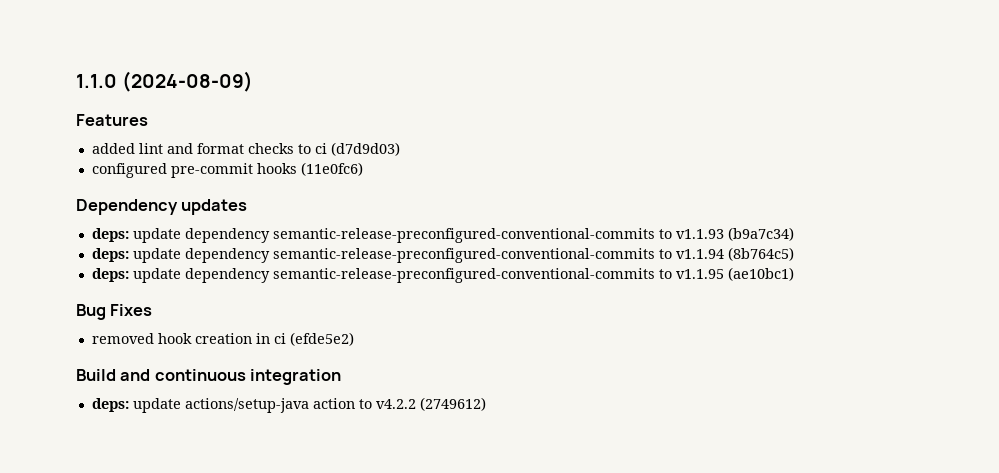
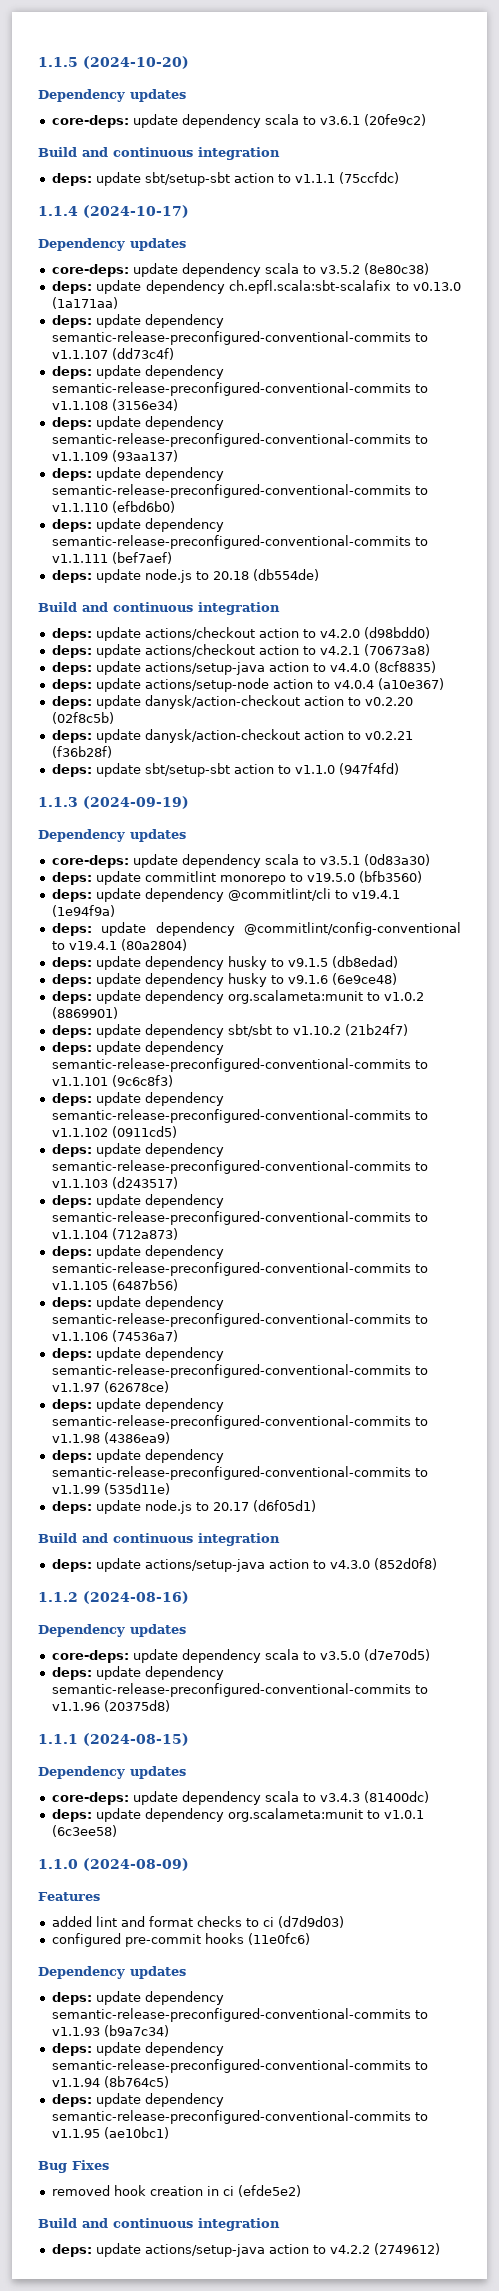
(76, 81) none -> [38,56,189,69] [38,89,186,102] [51,114,426,128] [38,147,280,160] [51,172,399,186] [38,205,189,218] [38,238,186,251] [51,263,429,277] [51,280,461,294] [51,297,118,309] [51,314,224,328] [51,331,428,345] [51,348,174,360] [51,365,224,379] [51,382,428,396] [51,399,178,411] [51,416,224,430] [51,433,428,447] [51,450,178,462] [51,467,224,481] [51,484,428,498] [51,501,175,513] [51,518,224,532] [51,535,428,549] [51,552,172,564] [51,569,319,583] [38,602,280,615] [51,627,430,641] [51,644,430,658] [51,661,436,675] [51,678,444,692] [51,695,413,709] [51,712,114,724] [51,729,413,743] [51,746,112,758] [51,763,399,777] [38,796,189,809] [38,829,186,842] [51,854,430,868] [51,871,422,885] [51,888,400,902] [51,905,115,917] [51,922,461,936] [51,939,187,951] [51,956,398,970] [51,973,397,987] [51,990,424,1004] [51,1007,118,1019] [51,1024,408,1038] [51,1041,224,1055] [51,1058,428,1072] [51,1075,173,1087] [51,1092,224,1106] [51,1109,428,1123] [51,1126,177,1138] [51,1143,224,1157] [51,1160,428,1174] [51,1177,178,1189] [51,1194,224,1208] [51,1211,428,1225] [51,1228,178,1240] [51,1245,224,1259] [51,1262,428,1276] [51,1279,178,1291] [51,1296,224,1310] [51,1313,428,1327] [51,1330,178,1342] [51,1347,224,1361] [51,1364,428,1378] [51,1381,169,1393] [51,1398,224,1412] [51,1415,428,1429] [51,1432,170,1444] [51,1449,224,1463] [51,1466,428,1480] [51,1483,170,1495] [51,1500,316,1514] [38,1533,280,1546] [51,1558,437,1572] [38,1591,189,1604] [38,1624,186,1637] [51,1649,430,1663] [51,1666,224,1680] [51,1683,428,1697] [51,1700,170,1712] [38,1733,189,1746] [38,1766,186,1779] [51,1791,429,1805] [51,1808,424,1822] [51,1825,117,1837] 1.1.5 (2024-10-20) // Dependency updates // core-deps: update dependency scala to v3.6.1 (20fe9c2) // Build and continuous integration // deps: update sbt/setup-sbt action to v1.1.1 (75ccfdc) // 1.1.4 (2024-10-17) // Dependency updates // core-deps: update dependency scala to v3.5.2 (8e80c38) // deps: update dependency ch.epfl.scala:sbt-scalafix to v0.13.0 (1a171aa) // deps: update dependency semantic-release-preconfigured-conventional-commits to v1.1.107 (dd73c4f) // deps: update dependency semantic-release-preconfigured-conventional-commits to v1.1.108 (3156e34) // deps: update dependency semantic-release-preconfigured-conventional-commits to v1.1.109 (93aa137) // deps: update dependency semantic-release-preconfigured-conventional-commits to v1.1.110 (efbd6b0) // deps: update dependency semantic-release-preconfigured-conventional-commits to v1.1.111 (bef7aef) // deps: update node.js to 20.18 (db554de) // Build and continuous integration // deps: update actions/checkout action to v4.2.0 (d98bdd0) // deps: update actions/checkout action to v4.2.1 (70673a8) // deps: update actions/setup-java action to v4.4.0 (8cf8835) // deps: update actions/setup-node action to v4.0.4 (a10e367) // deps: update danysk/action-checkout action to v0.2.20 (02f8c5b) // deps: update danysk/action-checkout action to v0.2.21 (f36b28f) // deps: update sbt/setup-sbt action to v1.1.0 (947f4fd) // 1.1.3 (2024-09-19) // Dependency updates // core-deps: update dependency scala to v3.5.1 (0d83a30) // deps: update commitlint monorepo to v19.5.0 (bfb3560) // deps: update dependency @commitlint/cli to v19.4.1 (1e94f9a) // deps: update dependency @commitlint/config-conventional to v19.4.1 (80a2804) // deps: update dependency husky to v9.1.5 (db8edad) // deps: update dependency husky to v9.1.6 (6e9ce48) // deps: update dependency org.scalameta:munit to v1.0.2 (8869901) // deps: update dependency sbt/sbt to v1.10.2 (21b24f7) // deps: update dependency semantic-release-preconfigured-conventional-commits to v1.1.101 (9c6c8f3) // deps: update dependency semantic-release-preconfigured-conventional-commits to v1.1.102 (0911cd5) // deps: update dependency semantic-release-preconfigured-conventional-commits to v1.1.103 (d243517) // deps: update dependency semantic-release-preconfigured-conventional-commits to v1.1.104 (712a873) // deps: update dependency semantic-release-preconfigured-conventional-commits to v1.1.105 (6487b56) // deps: update dependency semantic-release-preconfigured-conventional-commits to v1.1.106 (74536a7) // deps: update dependency semantic-release-preconfigured-conventional-commits to v1.1.97 (62678ce) // deps: update dependency semantic-release-preconfigured-conventional-commits to v1.1.98 (4386ea9) // deps: update dependency semantic-release-preconfigured-conventional-commits to v1.1.99 (535d11e) // deps: update node.js to 20.17 (d6f05d1) // Build and continuous integration // deps: update actions/setup-java action to v4.3.0 (852d0f8) // 1.1.2 (2024-08-16) // Dependency updates // core-deps: update dependency scala to v3.5.0 (d7e70d5) // deps: update dependency semantic-release-preconfigured-conventional-commits to v1.1.96 (20375d8) // 1.1.1 (2024-08-15) // Dependency updates // core-deps: update dependency scala to v3.4.3 (81400dc) // deps: update dependency org.scalameta:munit to v1.0.1 (6c3ee58) //

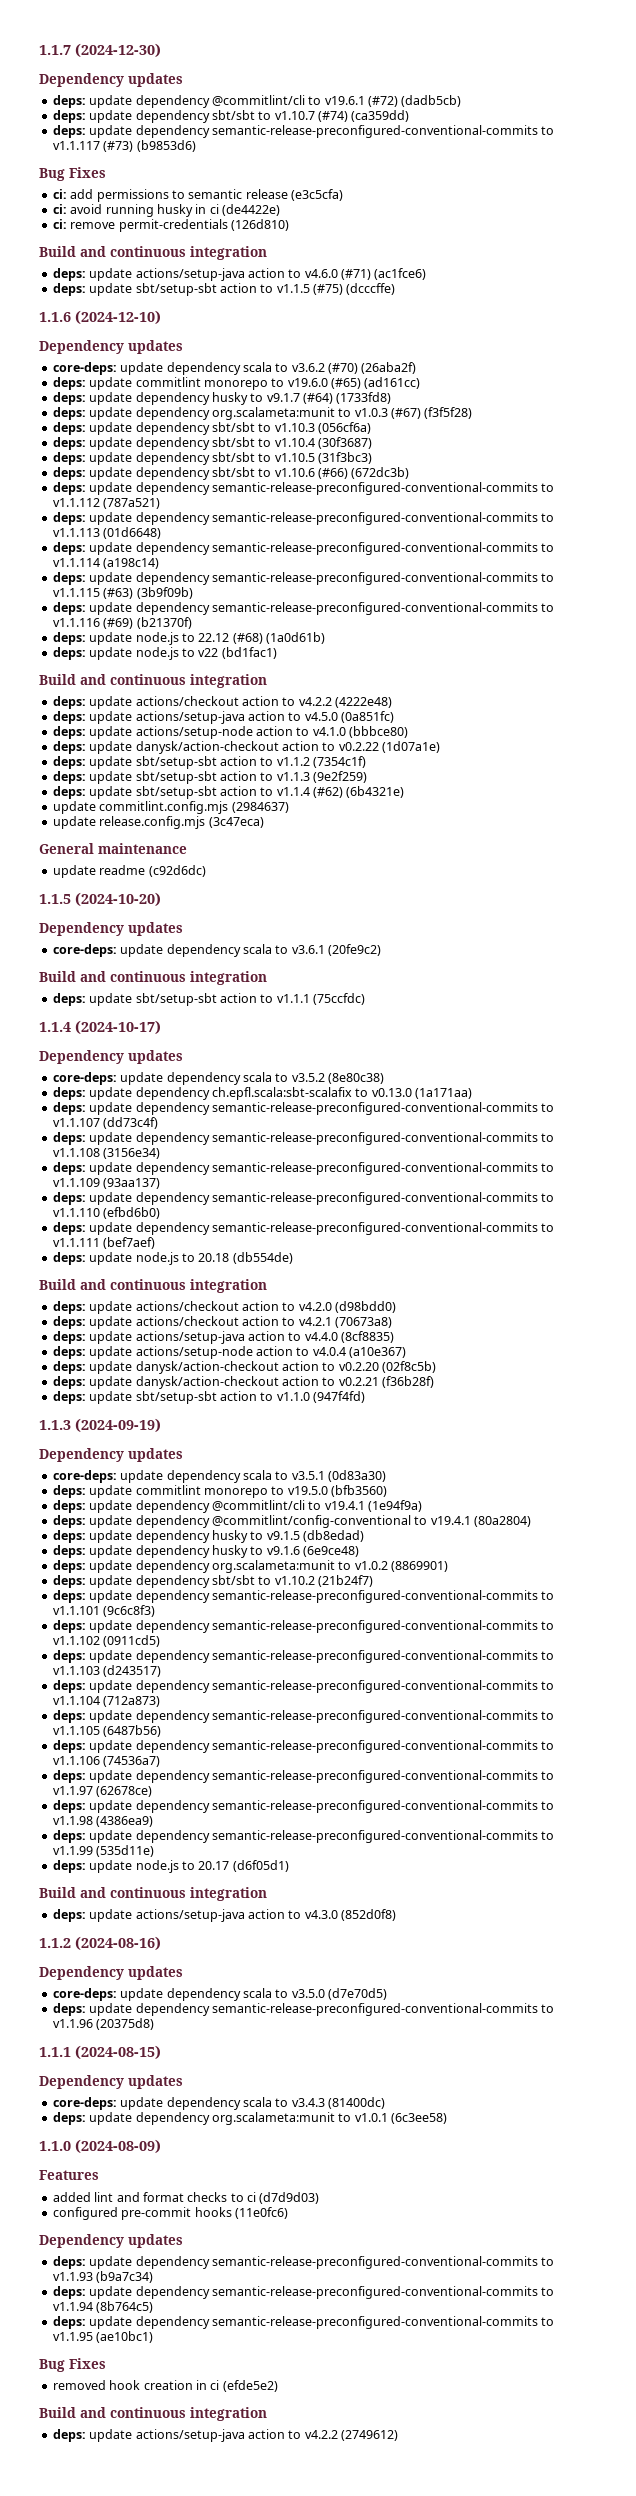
(38, 62) none -> [39,43,161,58] [39,73,183,87] [52,95,462,108] [52,110,410,123] [52,125,555,138] [52,140,196,152] [39,167,106,181] [52,189,343,202] [52,204,280,217] [52,219,289,232] [39,246,267,260] [52,268,427,281] [52,283,396,296] [39,310,161,325] [39,340,183,354] [52,362,417,375] [52,377,421,390] [52,392,392,405] [52,407,473,420] [52,422,371,435] [52,437,372,450] [52,452,372,465] [52,467,410,480] [52,482,555,495] [52,498,161,509] [52,512,555,525] [52,527,162,539] [52,542,555,555] [52,558,160,569] [52,572,555,585] [52,587,193,599] [52,602,555,615] [52,617,192,629] [52,632,325,645] [52,647,277,660] [39,674,267,688] [52,696,392,709] [52,711,394,724] [52,726,408,739] [52,741,440,754] [52,756,366,769] [52,771,367,784] [52,786,405,799] [52,801,289,814] [52,816,264,829] [39,843,187,854] [52,865,206,878] 1.1.7 (2024-12-30) // Dependency updates // deps: update dependency @commitlint/cli to v19.6.1 (#72) (dadb5cb) // deps: update dependency sbt/sbt to v1.10.7 (#74) (ca359dd) // deps: update dependency semantic-release-preconfigured-conventional-commits to v1.1.117 (#73) (b9853d6) // Bug Fixes // ci: add permissions to semantic release (e3c5cfa) // ci: avoid running husky in ci (de4422e) // ci: remove permit-credentials (126d810) // Build and continuous integration // deps: update actions/setup-java action to v4.6.0 (#71) (ac1fce6) // deps: update sbt/setup-sbt action to v1.1.5 (#75) (dcccffe) // 1.1.6 (2024-12-10) // Dependency updates // core-deps: update dependency scala to v3.6.2 (#70) (26aba2f) // deps: update commitlint monorepo to v19.6.0 (#65) (ad161cc) // deps: update dependency husky to v9.1.7 (#64) (1733fd8) // deps: update dependency org.scalameta:munit to v1.0.3 (#67) (f3f5f28) // deps: update dependency sbt/sbt to v1.10.3 (056cf6a) // deps: update dependency sbt/sbt to v1.10.4 (30f3687) // deps: update dependency sbt/sbt to v1.10.5 (31f3bc3) // deps: update dependency sbt/sbt to v1.10.6 (#66) (672dc3b) // deps: update dependency semantic-release-preconfigured-conventional-commits to v1.1.112 (787a521) // deps: update dependency semantic-release-preconfigured-conventional-commits to v1.1.113 (01d6648) // deps: update dependency semantic-release-preconfigured-conventional-commits to v1.1.114 (a198c14) // deps: update dependency semantic-release-preconfigured-conventional-commits to v1.1.115 (#63) (3b9f09b) // deps: update dependency semantic-release-preconfigured-conventional-commits to v1.1.116 (#69) (b21370f) // deps: update node.js to 22.12 (#68) (1a0d61b) // deps: update node.js to v22 (bd1fac1) // Build and continuous integration // deps: update actions/checkout action to v4.2.2 (4222e48) // deps: update actions/setup-java action to v4.5.0 (0a851fc) // deps: update actions/setup-node action to v4.1.0 (bbbce80) // deps: update danysk/action-checkout action to v0.2.22 (1d07a1e) // deps: update sbt/setup-sbt action to v1.1.2 (7354c1f) // deps: update sbt/setup-sbt action to v1.1.3 (9e2f259) // deps: update sbt/setup-sbt action to v1.1.4 (#62) (6b4321e) // update commitlint.config.mjs (2984637) // update release.config.mjs (3c47eca) // General maintenance // update readme (c92d6dc) //

